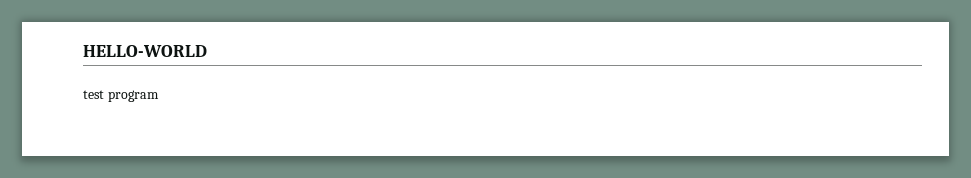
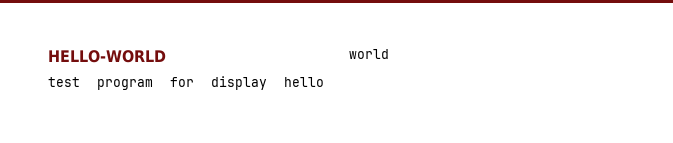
(159, 96) none -> [170,76,324,90] [349,49,389,59] for display hello world

